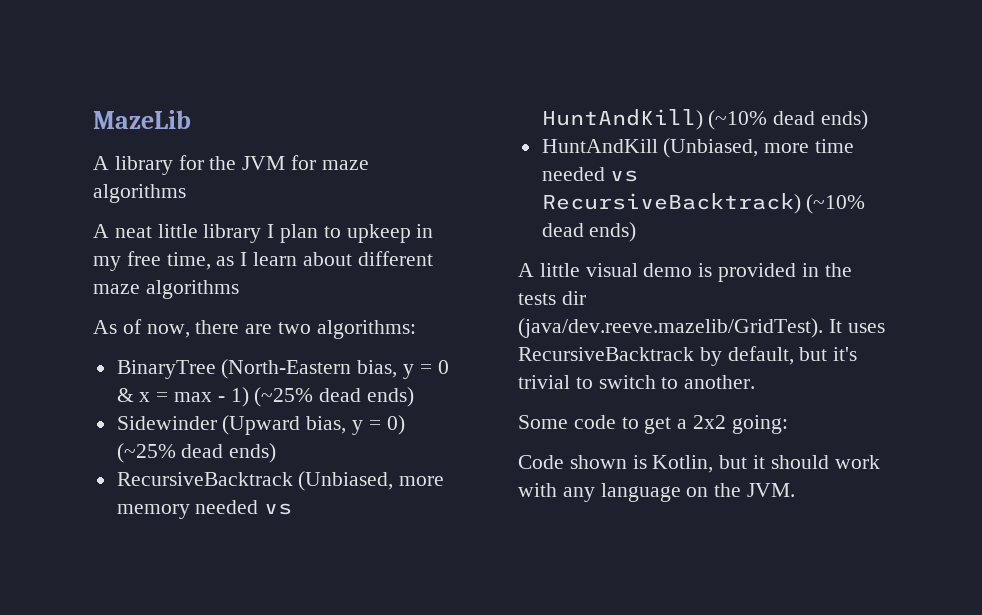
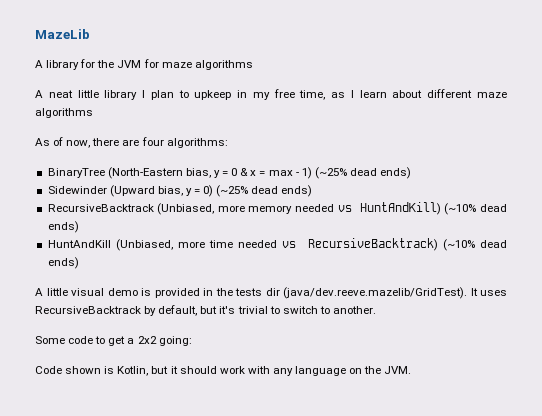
[278,322,312,334] two -> [141,137,164,146] four

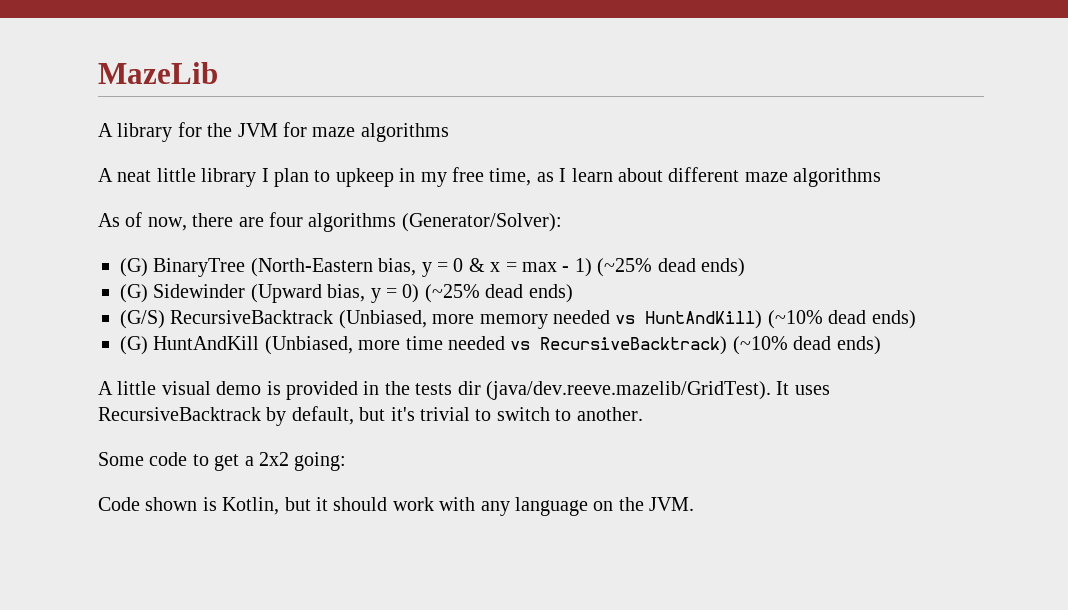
[166,138,228,148] algorithms: // -> [308,213,562,232] [120,258,148,277] algorithms (Generator/Solver): // (G)
(412, 173) none -> [120,284,148,303] (G)
(313, 191) none -> [120,310,165,329] (G/S)
(79, 227) none -> [120,336,148,355] (G)

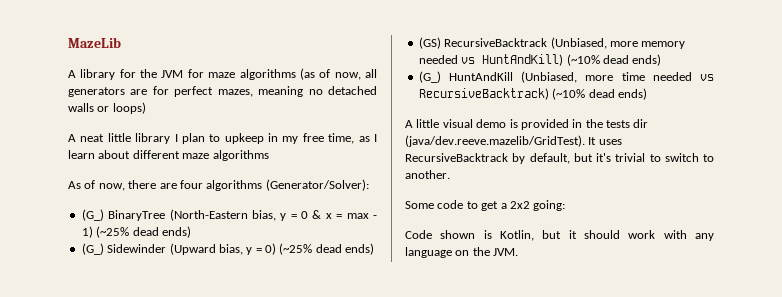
(449, 132) none -> [299,68,378,80] [68,86,377,97] [68,102,146,114] (as of now, all generators are for perfect mazes, meaning no detached walls or loops)
[120,258,148,277] (G) -> [81,209,104,221] (G_)
[120,284,148,303] (G) -> [81,243,104,255] (G_)
[120,310,165,329] (G/S) -> [418,37,441,49] (GS)
[120,336,148,355] (G) -> [418,71,441,83] (G_)

